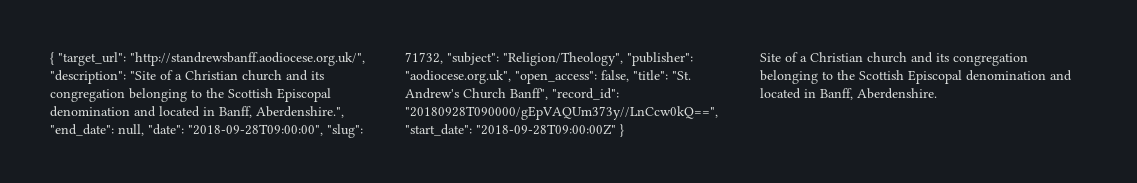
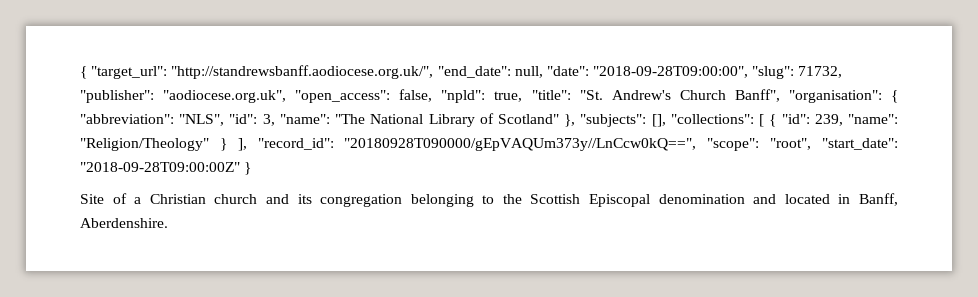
[50,70,324,84] [50,88,331,102] [50,106,344,118] "description": "Site of a Christian church and its congregation belonging to the Scottish Episcopal denomination and located in Banff, Aberdenshire.", -> (434, 72) none
[447,52,623,66] "subject": "Religion/Theology", -> (843, 72) none
(629, 76) none -> [441,90,523,103] "npld": true,
[552,88,619,100] [405,106,718,120] "record_id": "20180928T090000/gEpVAQUm373y//LnCcw0kQ==", -> [788,90,899,103] [80,113,898,127] [80,138,812,151] "organisation": { "abbreviation": "NLS", "id": 3, "name": "The National Library of Scotland" }, "subjects": [], "collections": [ { "id": 239, "name": "Religion/Theology" } ], "record_id": "20180928T090000/gEpVAQUm373y//LnCcw0kQ==", "scope": "root",

